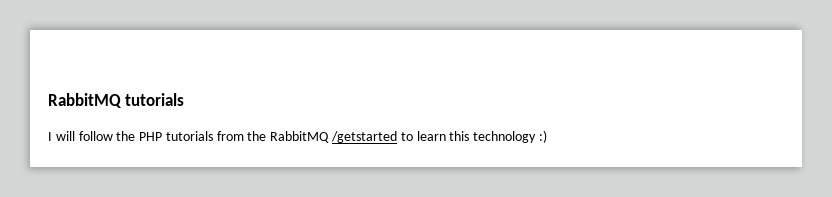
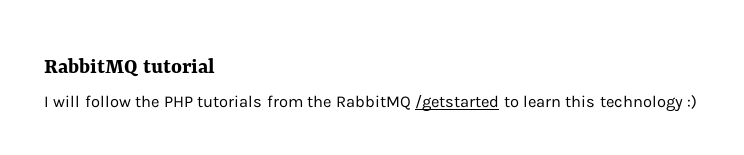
[48,93,185,108] RabbitMQ tutorials -> [44,58,216,77] RabbitMQ tutorial

